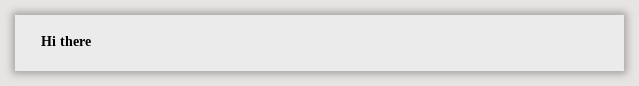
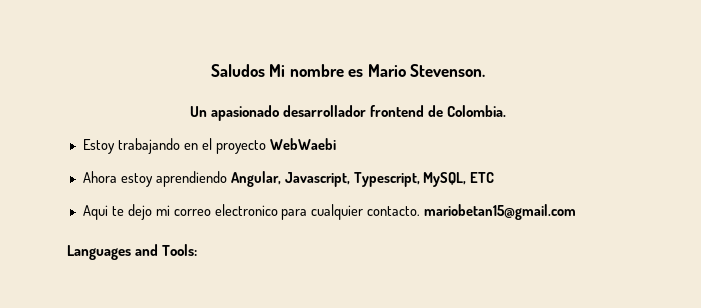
[41,36,91,46] Hi there -> [210,64,486,77] [189,105,507,121] [82,138,336,154] [82,171,495,187] [82,204,577,220] [67,244,198,260] Saludos Mi nombre es Mario Stevenson. // Un apasionado desarrollador frontend de Colombia. // Estoy trabajando en el proyecto WebWaebi // Ahora estoy aprendiendo Angular, Javascript, Typescript, MySQL, ETC // Aqui te dejo mi correo electronico para cualquier contacto. mariobetan15@gmail.com // Languages and Tools:

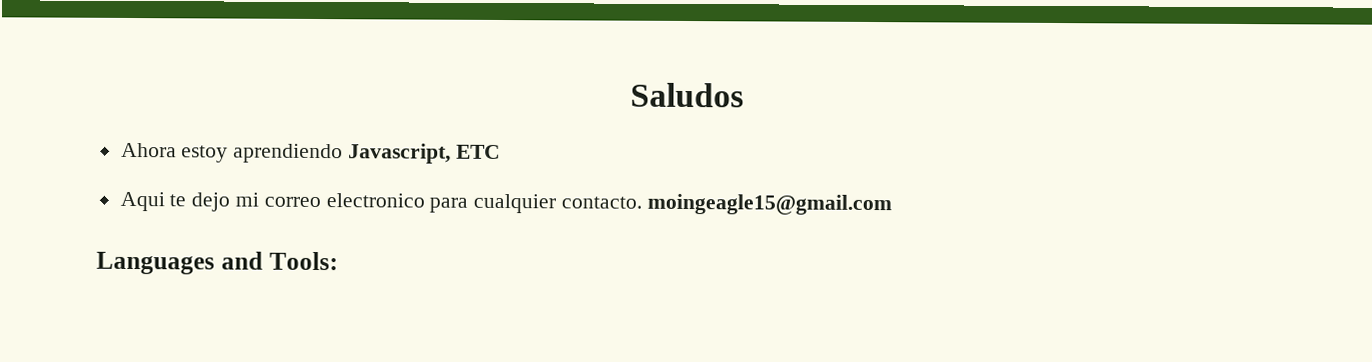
[269,64,486,77] [189,105,507,121] [82,138,336,154] Mi nombre es Mario Stevenson. // Un apasionado desarrollador frontend de Colombia. // Estoy trabajando en el proyecto WebWaebi -> (744, 95) none
[230,171,467,187] Angular, Javascript, Typescript, MySQL, -> [348,143,452,164] Javascript,
[424,204,577,220] mariobetan15@gmail.com -> [646,193,892,216] moingeagle15@gmail.com

